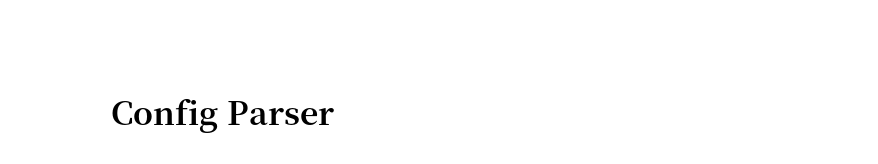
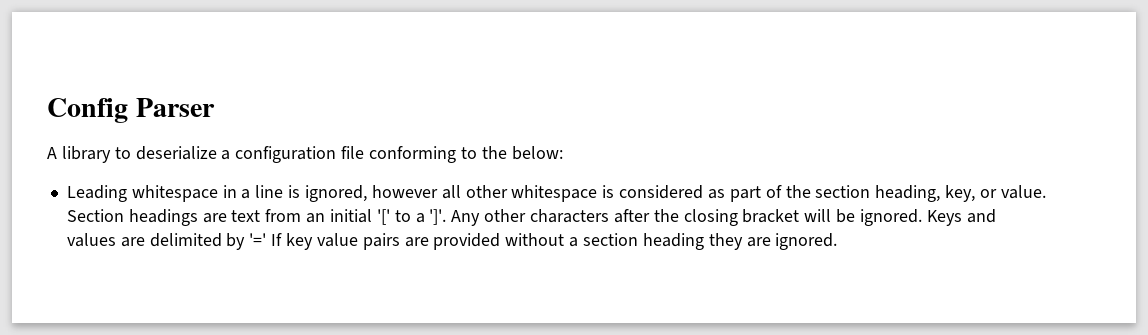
(334, 113) none -> [47,146,563,163] [66,185,1046,202] [66,209,996,226] [66,233,838,250] // A library to deserialize a configuration file conforming to the below: // Leading whitespace in a line is ignored, however all other whitespace is considered as part of the section heading, key, or value. Section headings are text from an initial '[' to a ']'. Any other characters after the closing bracket will be ignored. Keys and values are delimited by '=' If key value pairs are provided without a section heading they are ignored.

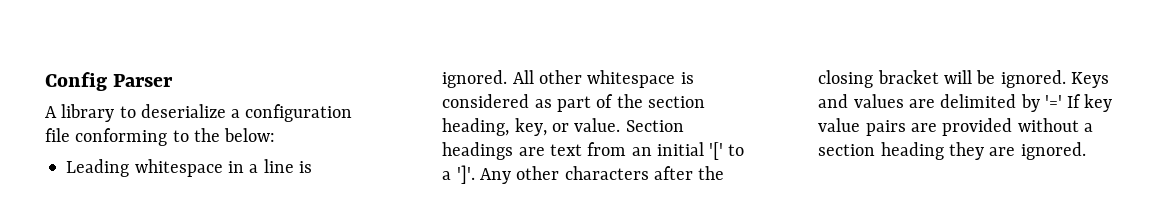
[304,185,461,202] ignored, however all -> [442,70,534,88] ignored. All

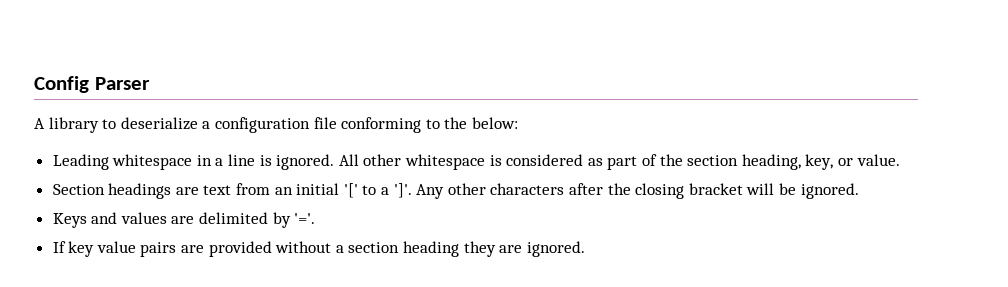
(621, 125) none -> (900, 160) //
(1066, 79) none -> (859, 191) //
[1044,95,1062,108] '=' -> [294,213,316,224] '='. //

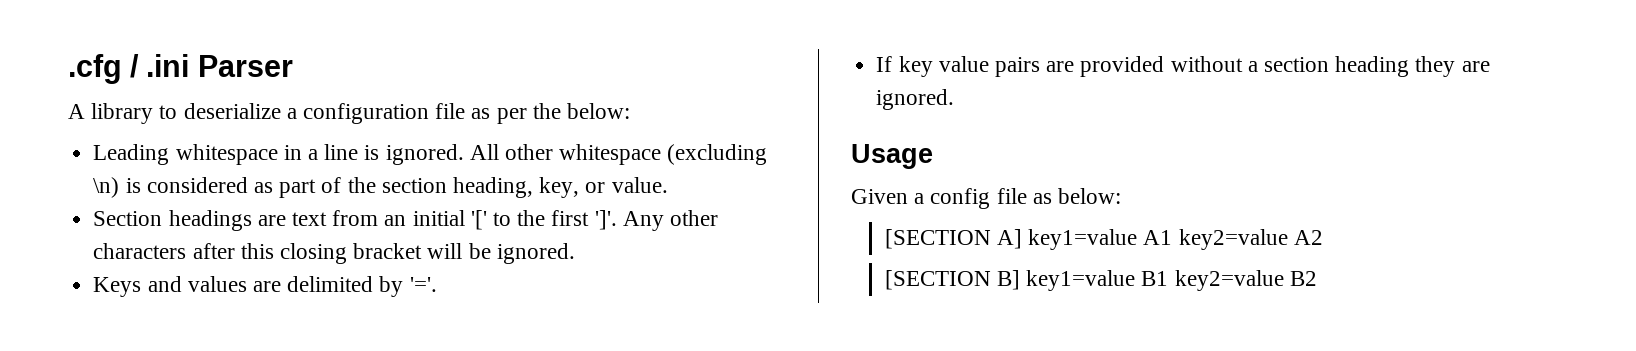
[34,76,89,93] Config -> [68,54,190,84] .cfg / .ini
[341,117,440,133] conforming to -> [471,108,527,124] as per
(486, 162) none -> [667,144,768,165] [93,177,120,198] (excluding \n)
[381,187,390,195] a -> [517,210,590,226] the first
[607,183,631,195] the -> [240,243,274,259] this
(585, 249) none -> [851,144,933,169] [851,188,1122,209] [884,229,1323,250] [884,270,1317,291] // Usage // Given a config file as below: // [SECTION A] key1=value A1 key2=value A2 // [SECTION B] key1=value B1 key2=value B2

